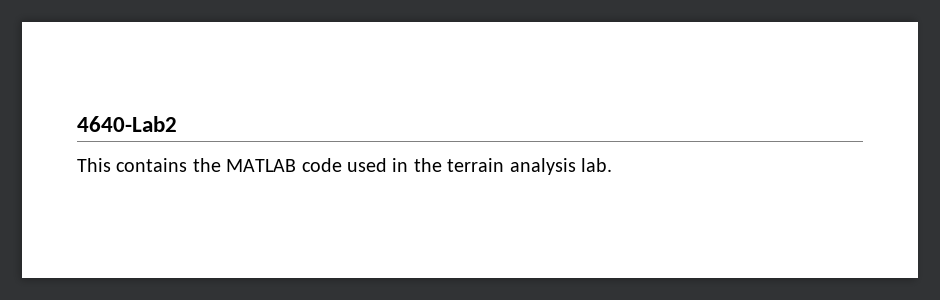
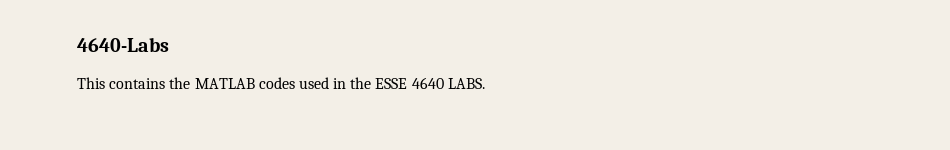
[77,116,177,132] 4640-Lab2 -> [77,37,169,52] 4640-Labs
[301,158,342,172] code -> [258,77,295,89] codes
[447,158,612,175] terrain analysis lab. -> [375,77,485,89] ESSE 4640 LABS.

